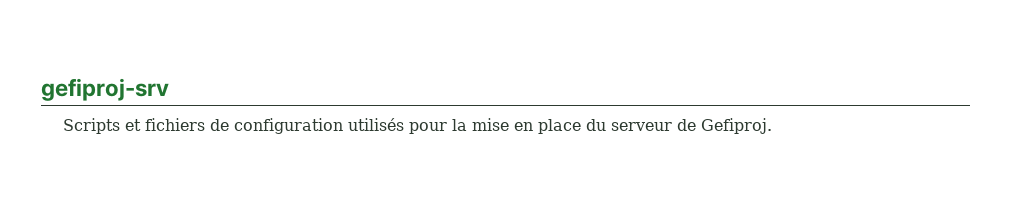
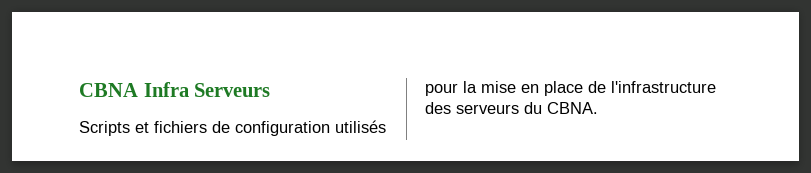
[41,78,169,101] gefiproj-srv -> [79,82,271,97] CBNA Infra Serveurs
[586,118,773,134] du serveur de Gefiproj. -> [588,81,716,93] [425,102,598,114] de l'infrastructure des serveurs du CBNA.

